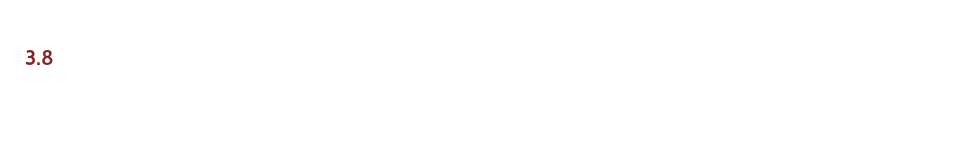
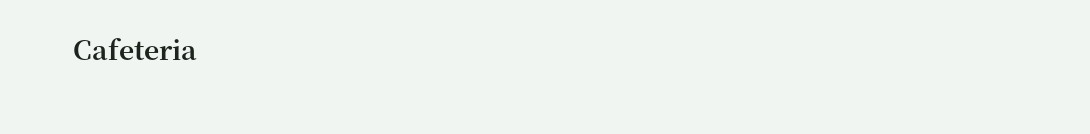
[25,50,54,65] 3.8 -> [73,38,197,60] Cafeteria

